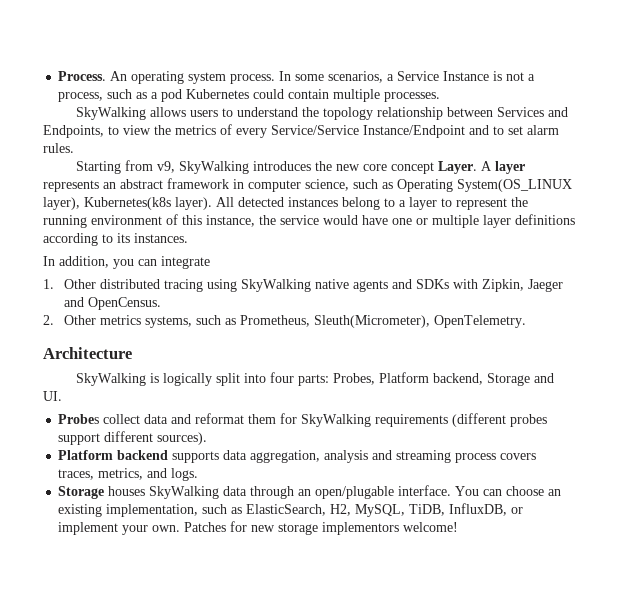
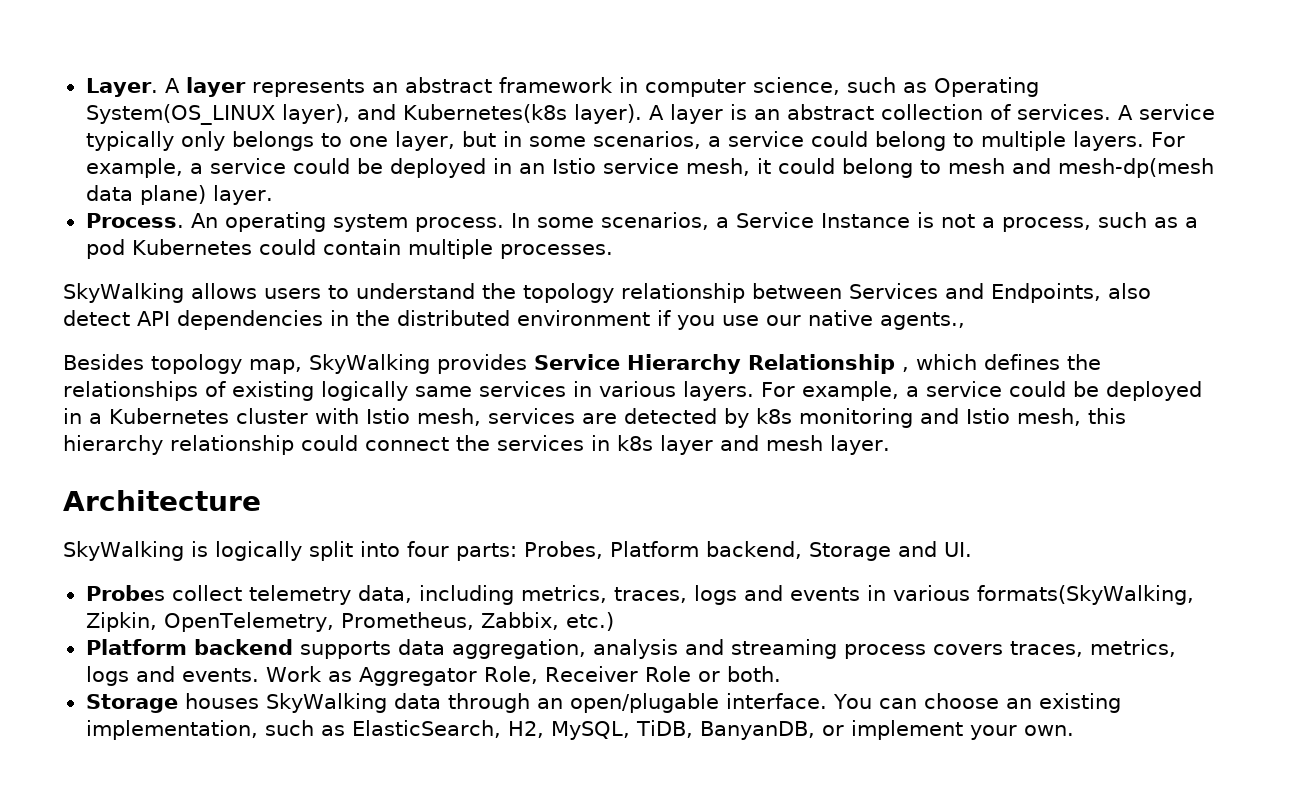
(58, 76) none -> [85,77,1039,97] [85,104,1215,125] [85,131,1185,151] [85,158,1214,178] [85,185,273,205] Layer. A layer represents an abstract framework in computer science, such as Operating System(OS_LINUX layer), and Kubernetes(k8s layer). A layer is an abstract collection of services. A service typically only belongs to one layer, but in some scenarios, a service could belong to multiple layers. For example, a service could be deployed in an Istio service mesh, it could belong to mesh and mesh-dp(mesh data plane) layer. //
[108,124,559,138] [43,143,74,153] [76,160,526,174] [43,178,572,192] [43,197,528,210] [43,214,575,228] [43,233,188,246] [43,256,210,269] [43,279,564,292] [64,297,162,310] [43,315,527,328] to view the metrics of every Service/Service Instance/Endpoint and to set alarm rules. // Starting from v9, SkyWalking introduces the new core concept Layer. A layer represents an abstract framework in computer science, such as Operating System(OS_LINUX layer), Kubernetes(k8s layer). All detected instances belong to a layer to represent the running environment of this instance, the service would have one or multiple layer definitions according to its instances. // In addition, you can integrate // 1. Other distributed tracing using SkyWalking native agents and SDKs with Zipkin, Jaeger and OpenCensus. // 2. Other metrics systems, such as Prometheus, Sleuth(Micrometer), OpenTelemetry. -> [1107,283,1151,299] [63,310,965,330] [63,354,1101,374] [63,381,1202,401] [63,408,1126,428] [63,435,890,455] also detect API dependencies in the distributed environment if you use our native agents., // Besides topology map, SkyWalking provides Service Hierarchy Relationship , which defines the relationships of existing logically same services in various layers. For example, a service could be deployed in a Kubernetes cluster with Istio mesh, services are detected by k8s monitoring and Istio mesh, this hierarchy relationship could connect the services in k8s layer and mesh layer.
[144,413,548,427] [58,431,208,445] data and reformat them for SkyWalking requirements (different probes support different sources). -> [248,585,1194,605] [85,612,614,632] telemetry data, including metrics, traces, logs and events in various formats(SkyWalking, Zipkin, OpenTelemetry, Prometheus, Zabbix, etc.)
[147,468,199,481] and logs. -> [85,666,782,686] logs and events. Work as Aggregator Role, Receiver Role or both.
[449,503,508,516] InfluxDB, -> [699,721,815,740] BanyanDB,
[184,521,459,535] Patches for new storage implementors welcome! -> (1074, 730) none

